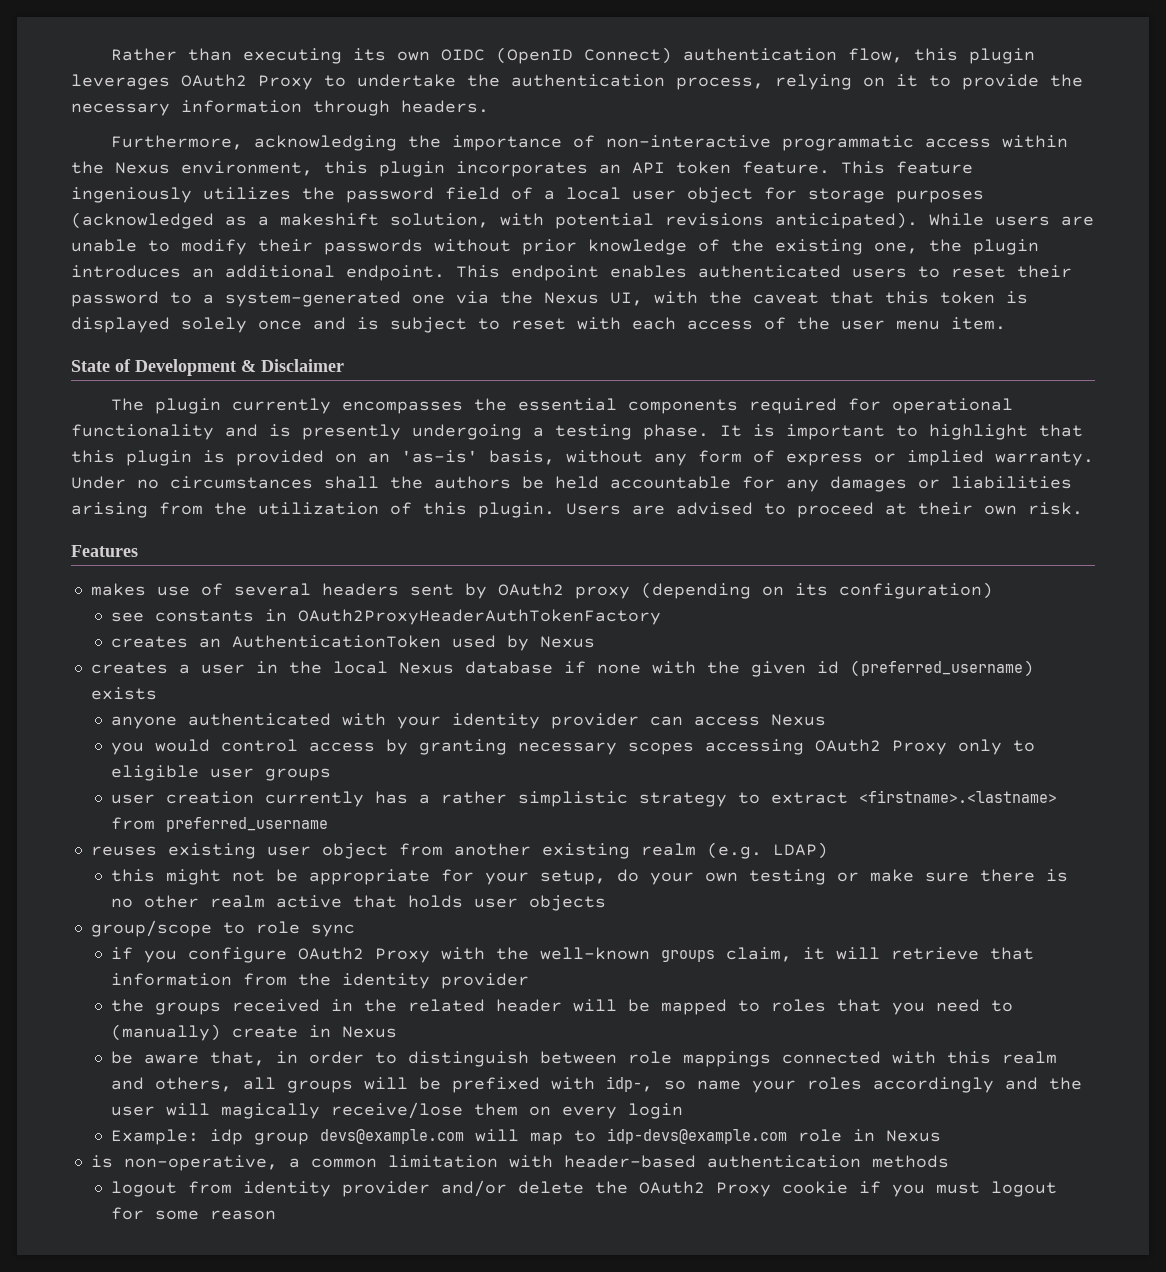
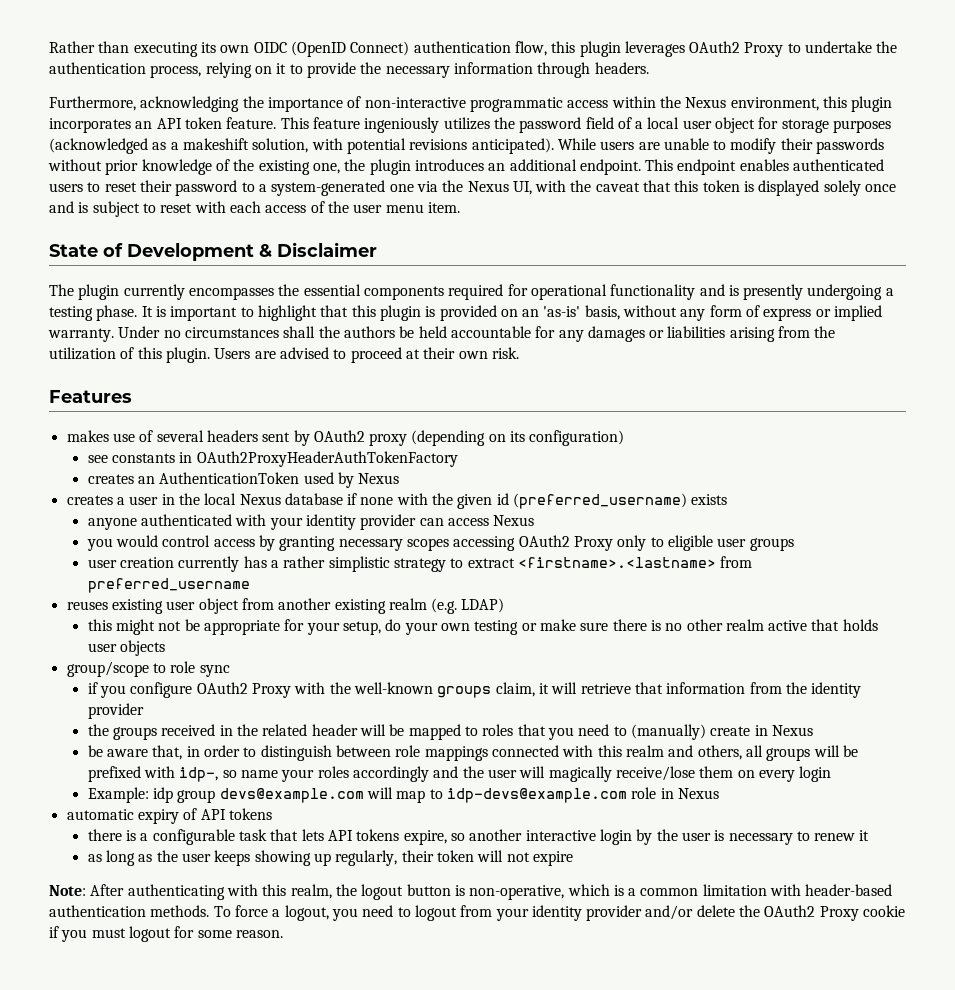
[90,1155,278,1171] is non-operative, -> [66,808,272,824] [87,829,870,845] [87,850,573,866] [49,884,624,900] automatic expiry of API tokens // there is a configurable task that lets API tokens expire, so another interactive login by the user is necessary to renew it // as long as the user keeps showing up regularly, their token will not expire // Note: After authenticating with this realm, the logout button is non-operative, which is
[871,1155,949,1168] methods // -> [150,905,411,921] methods. To force a logout, you need to
(232, 1187) none -> [495,908,529,921] your
[209,1210,276,1220] reason -> [235,930,283,938] reason.

